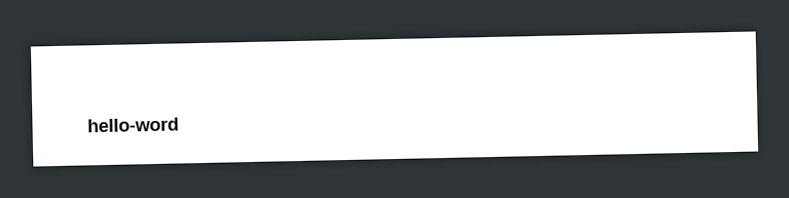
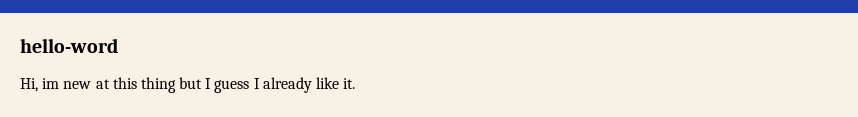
(179, 125) none -> [20,77,356,93] // Hi, im new at this thing but I guess I already like it.

